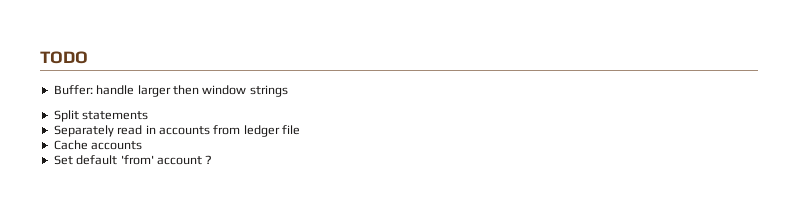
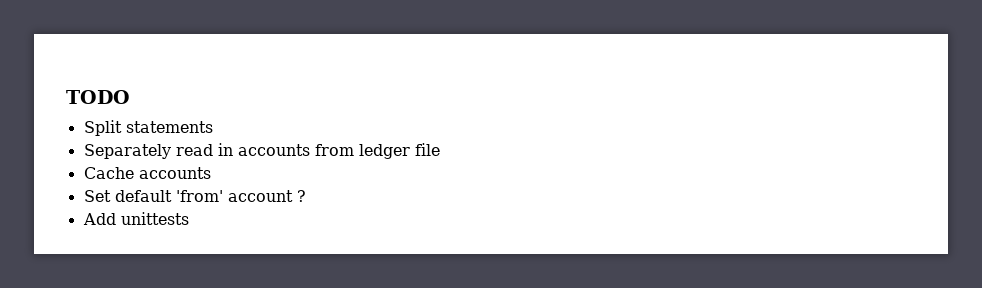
[53,85,288,97] // Buffer: handle larger then window strings -> (130, 97) none
(213, 159) none -> [82,212,189,225] // Add unittests

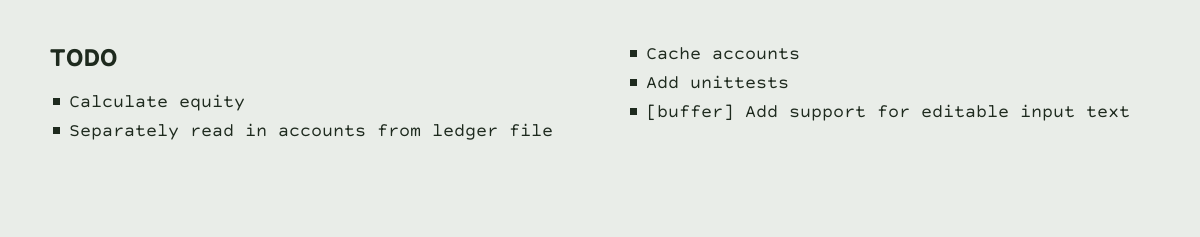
[83,120,213,136] Split statements -> [69,94,246,111] Calculate equity
[83,190,306,202] [82,212,189,225] Set default 'from' account ? // Add unittests -> [646,75,790,89] [646,104,1131,121] Add unittests // [buffer] Add support for editable input text

